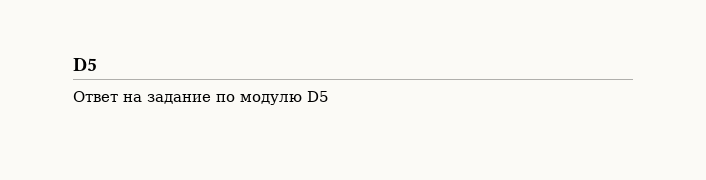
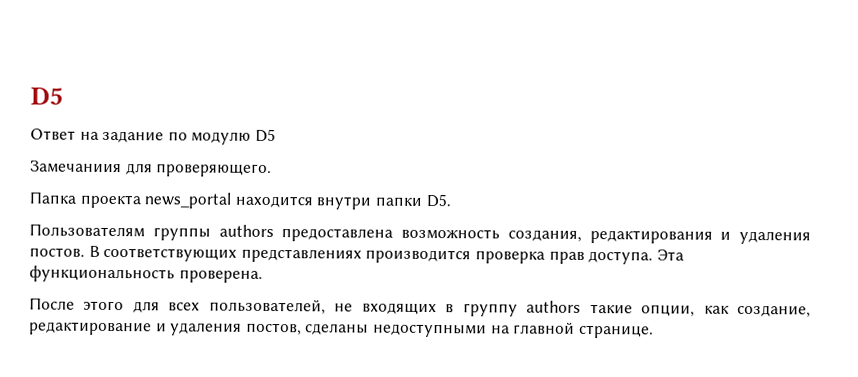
(329, 96) none -> [30,160,273,178] [29,191,451,210] [29,223,811,245] [29,245,684,265] [29,265,263,283] [29,297,811,318] [29,321,654,339] // Замечаниия для проверяющего. // Папка проекта news_portal находится внутри папки D5. // Пользователям группы authors предоставлена возможность создания, редактирования и удаления постов. В соответствующих представлениях производится проверка прав доступа. Эта функциональность проверена. // После этого для всех пользователей, не входящих в группу authors такие опции, как создание, редактирование и удаления постов, сделаны недоступными на главной странице.

